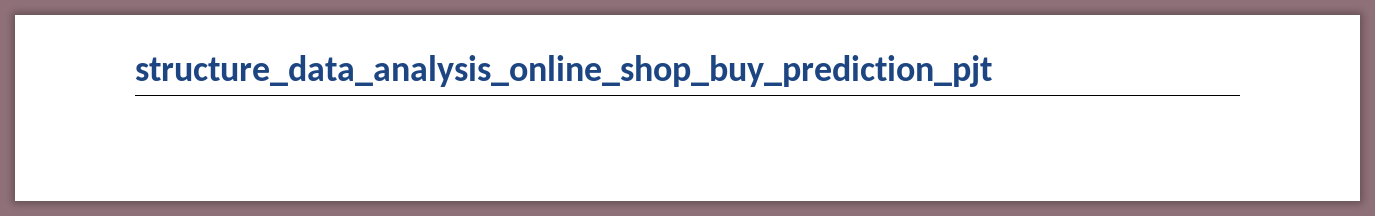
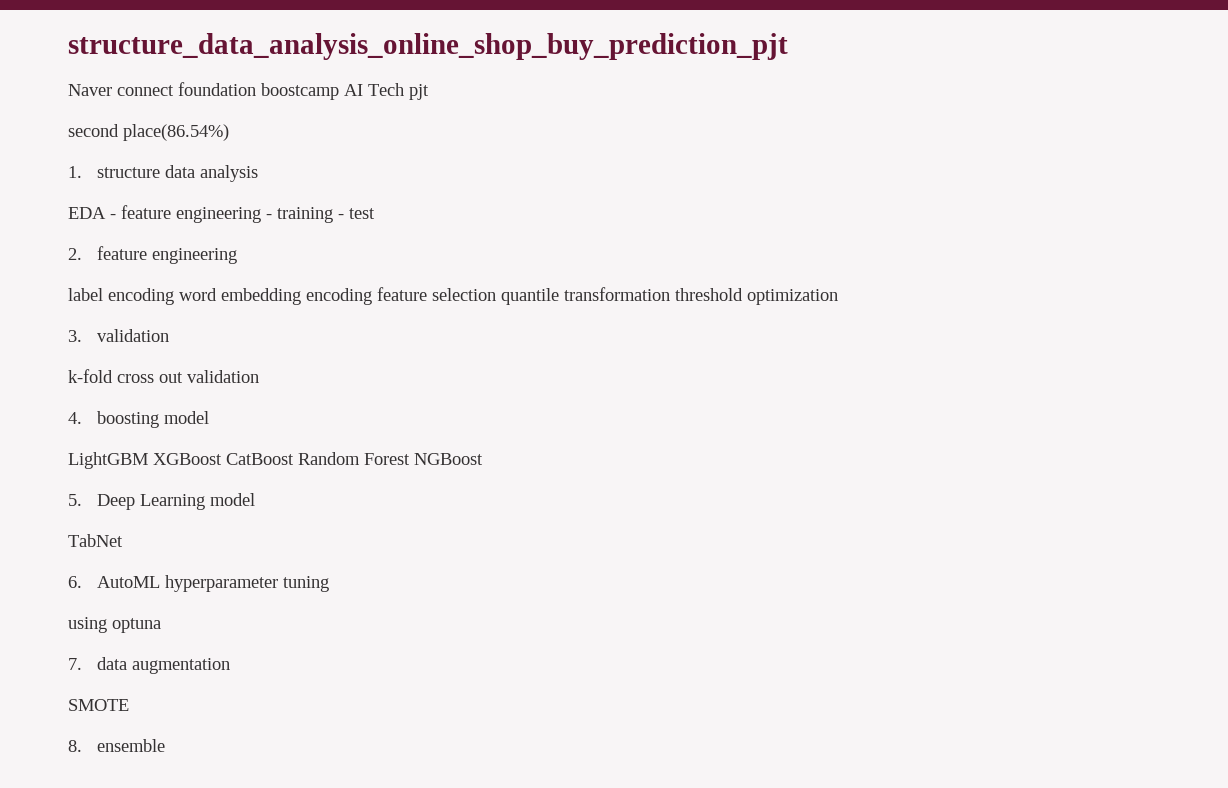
(992, 71) none -> [68,82,429,100] [68,124,229,141] [68,165,258,182] [68,205,375,223] [68,246,237,264] [68,287,838,305] [68,329,169,342] [68,369,259,383] [68,411,209,428] [68,452,483,469] [68,493,255,510] [68,534,123,547] [68,575,329,592] [68,617,161,633] [68,657,230,674] [68,699,129,711] [68,739,165,752] // Naver connect foundation boostcamp AI Tech pjt // second place(86.54%) // 1. structure data analysis // EDA - feature engineering - training - test // 2. feature engineering // label encoding word embedding encoding feature selection quantile transformation threshold optimization // 3. validation // k-fold cross out validation // 4. boosting model // LightGBM XGBoost CatBoost Random Forest NGBoost // 5. Deep Learning model // TabNet // 6. AutoML hyperparameter tuning // using optuna // 7. data augmentation // SMOTE // 8. ensemble

